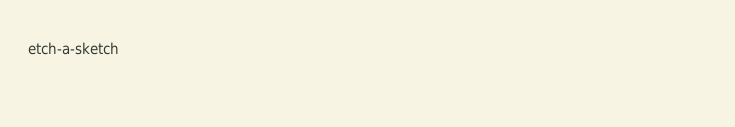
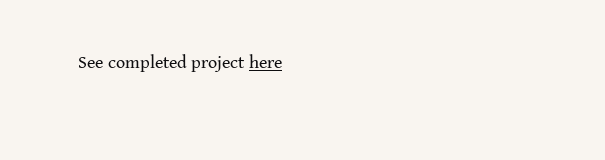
[28,42,119,55] etch-a-sketch -> [78,54,283,72] See completed project here

